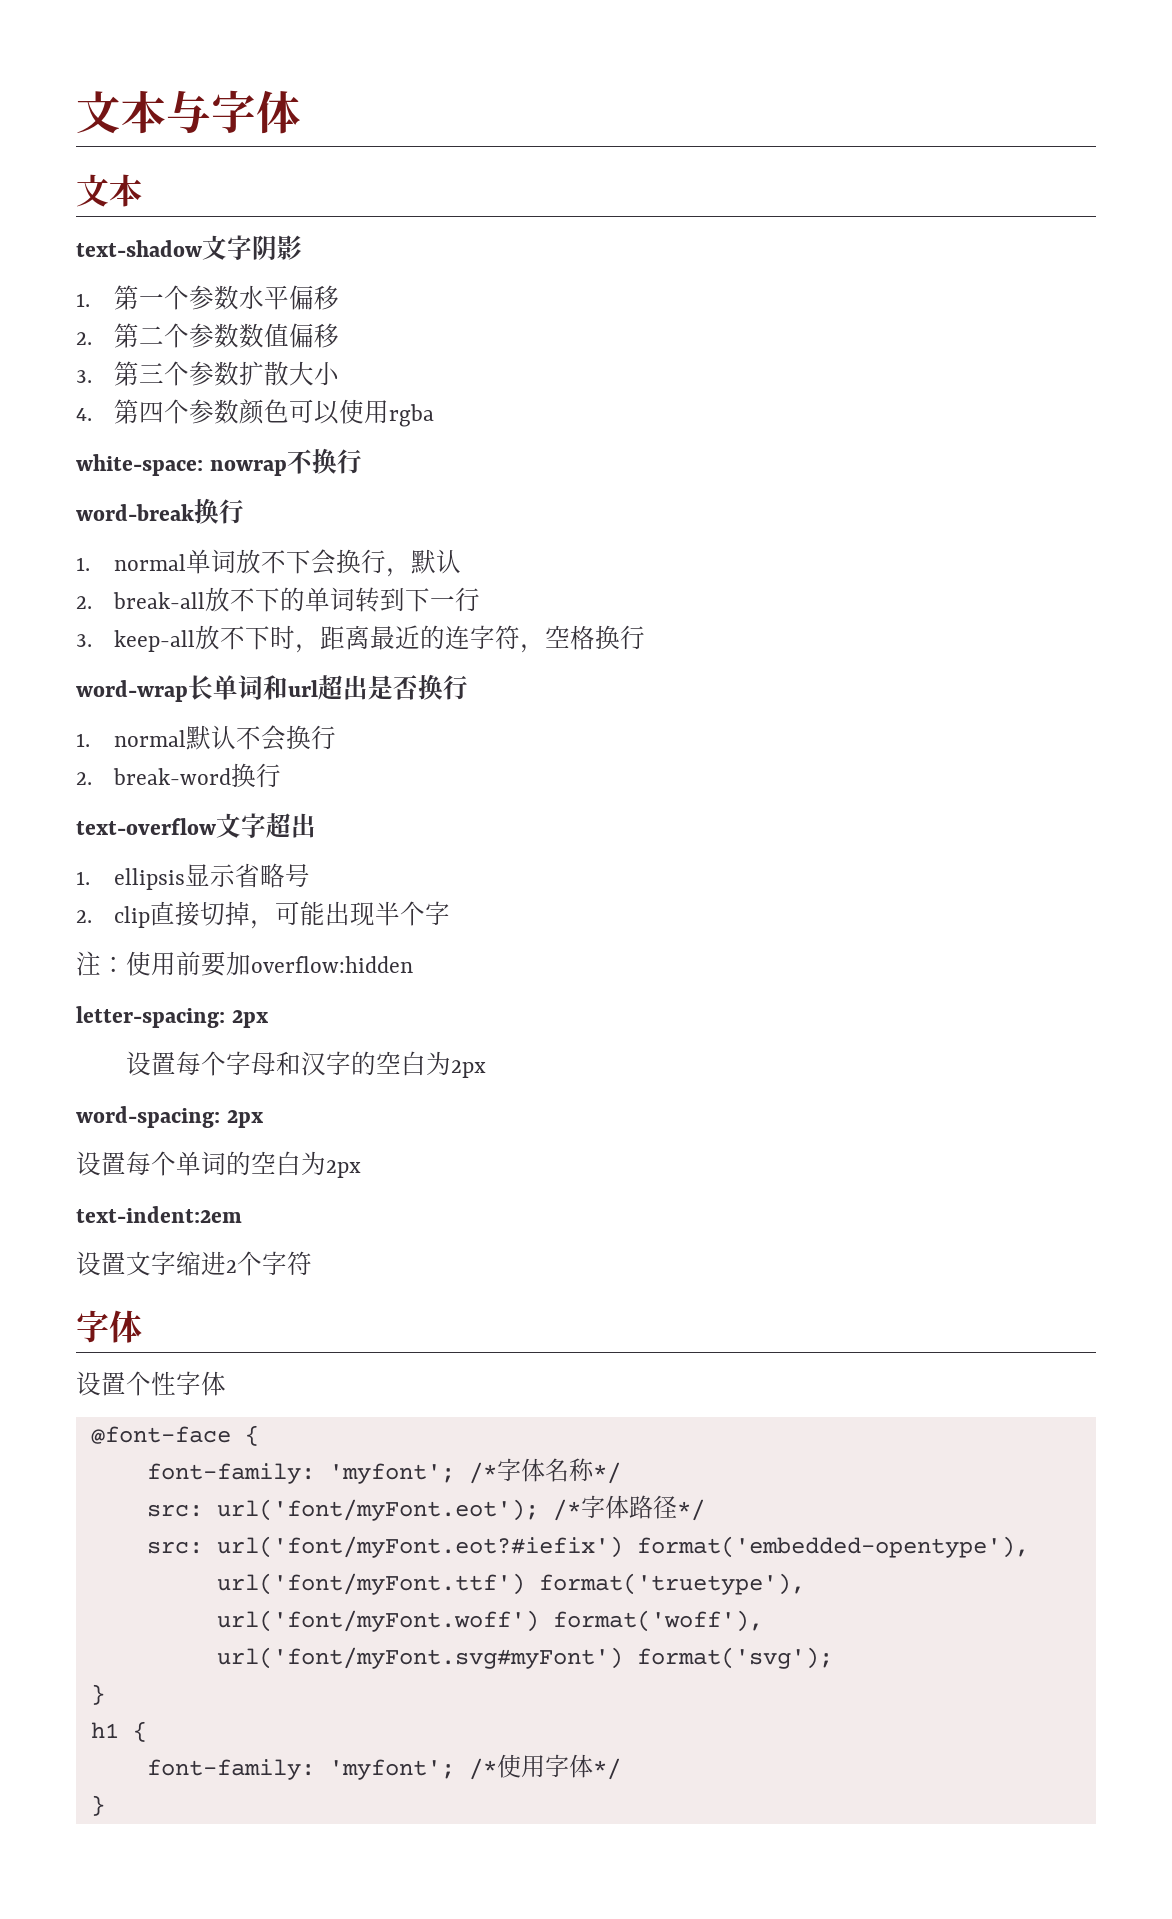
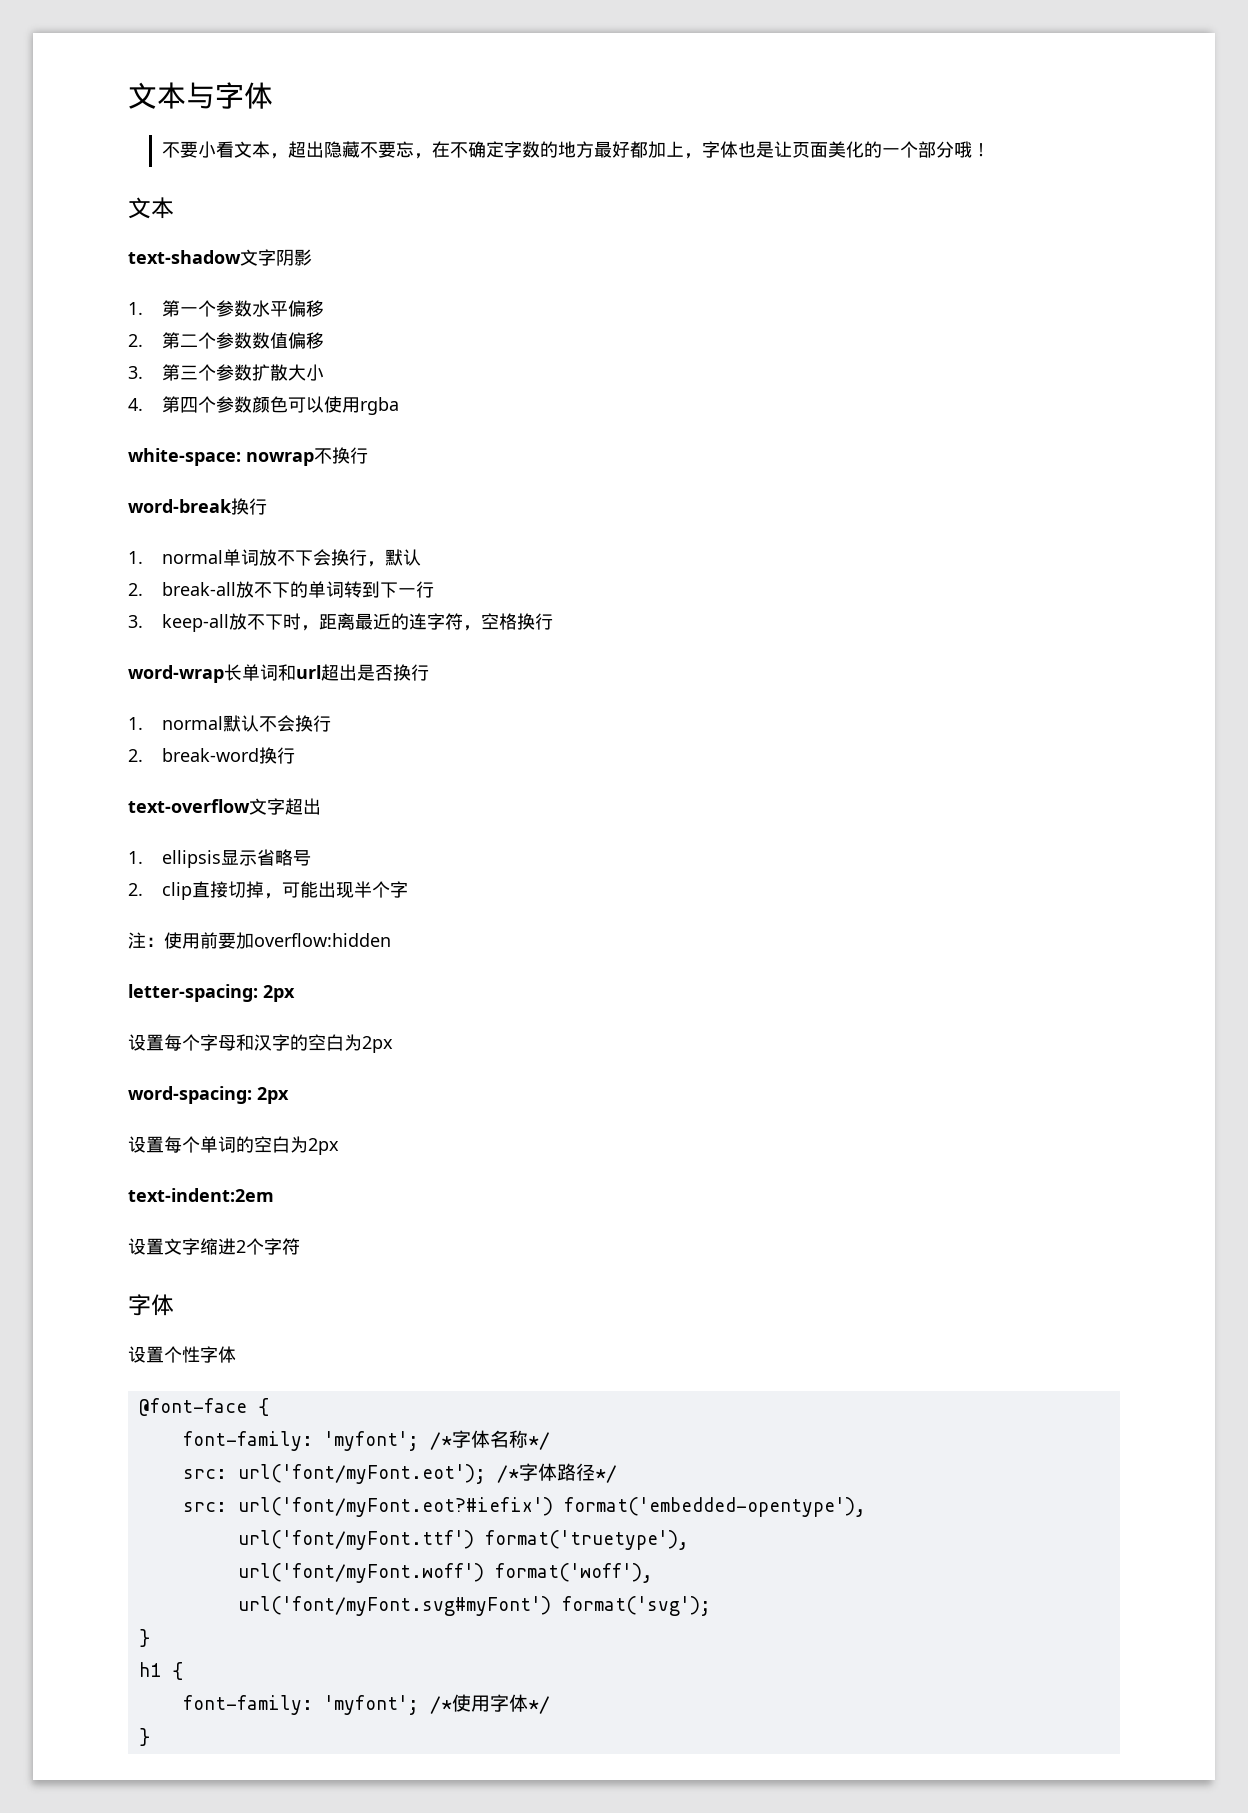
(301, 112) none -> [162,141,991,159] // 不要小看文本，超出隐藏不要忘，在不确定字数的地方最好都加上，字体也是让页面美化的一个部分哦！

